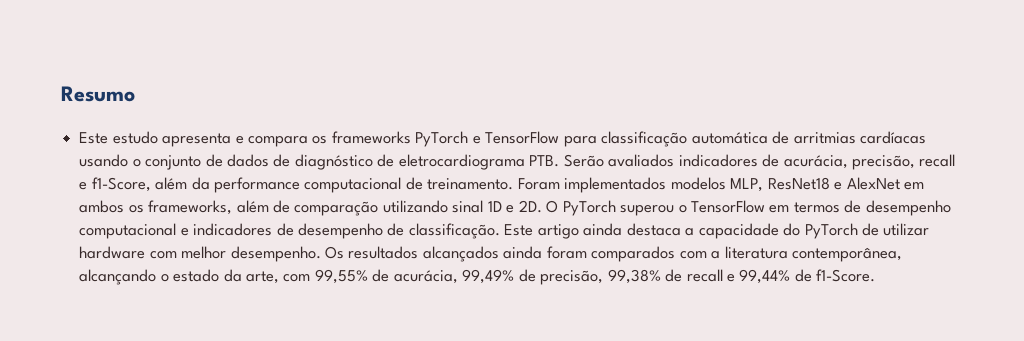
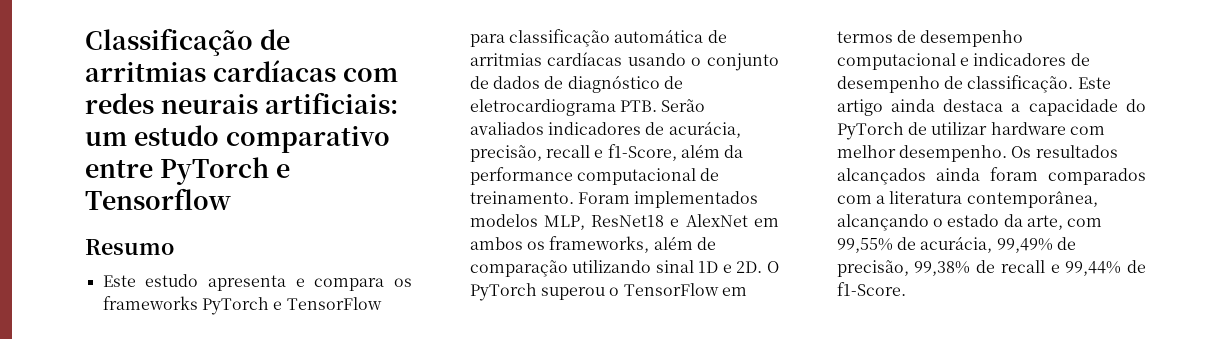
(61, 94) none -> [85,28,290,56] [85,60,398,82] [85,92,398,114] [85,125,390,153] [85,157,290,185] [85,188,231,210] Classificação de arritmias cardíacas com redes neurais artificiais: um estudo comparativo entre PyTorch e Tensorflow //

